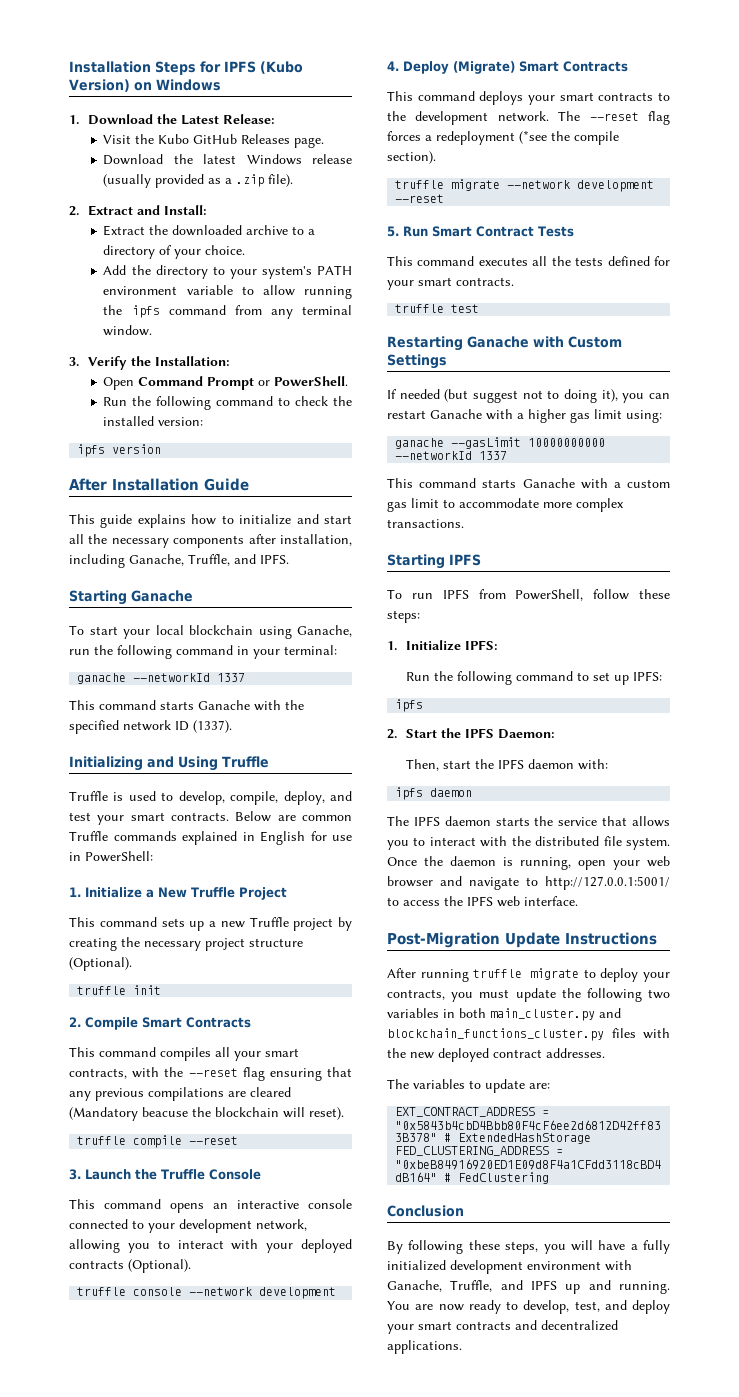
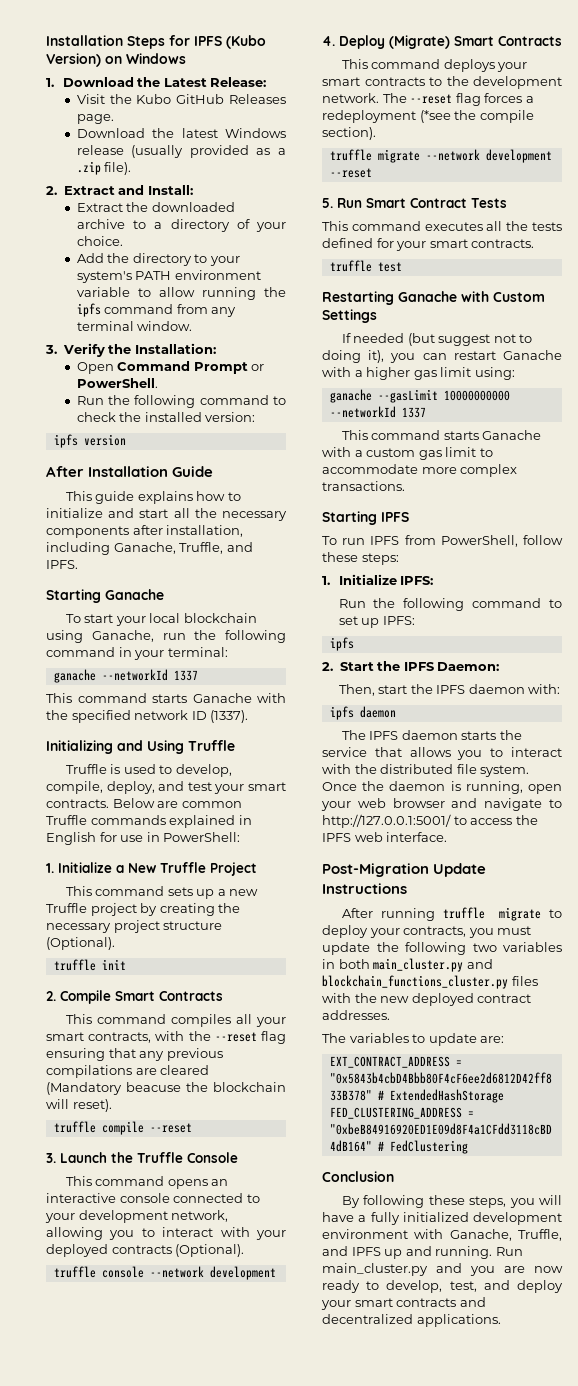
[387,1301,410,1310] You -> [495,1247,523,1256] [322,1263,495,1276] Run main_cluster.py and you

